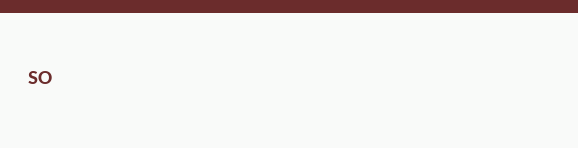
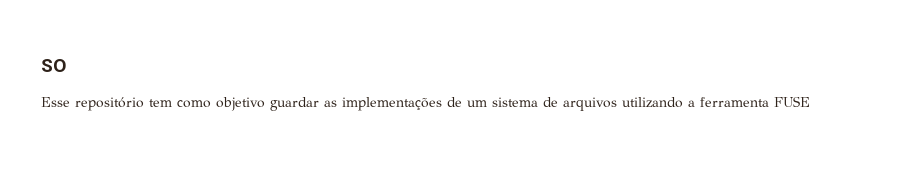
(52, 77) none -> [41,96,810,111] // Esse repositório tem como objetivo guardar as implementações de um sistema de arquivos utilizando a ferramenta FUSE

